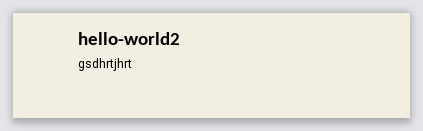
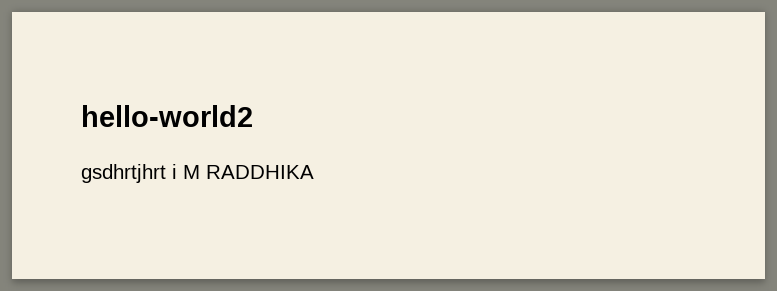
(132, 64) none -> [172,164,314,179] i M RADDHIKA

